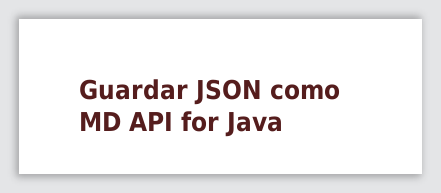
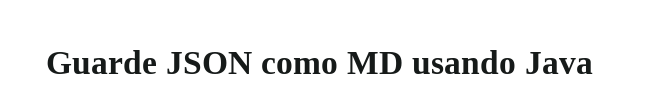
[79,79,188,100] Guardar -> [46,50,157,74] Guarde
[129,111,219,132] API for -> [412,50,517,74] usando

